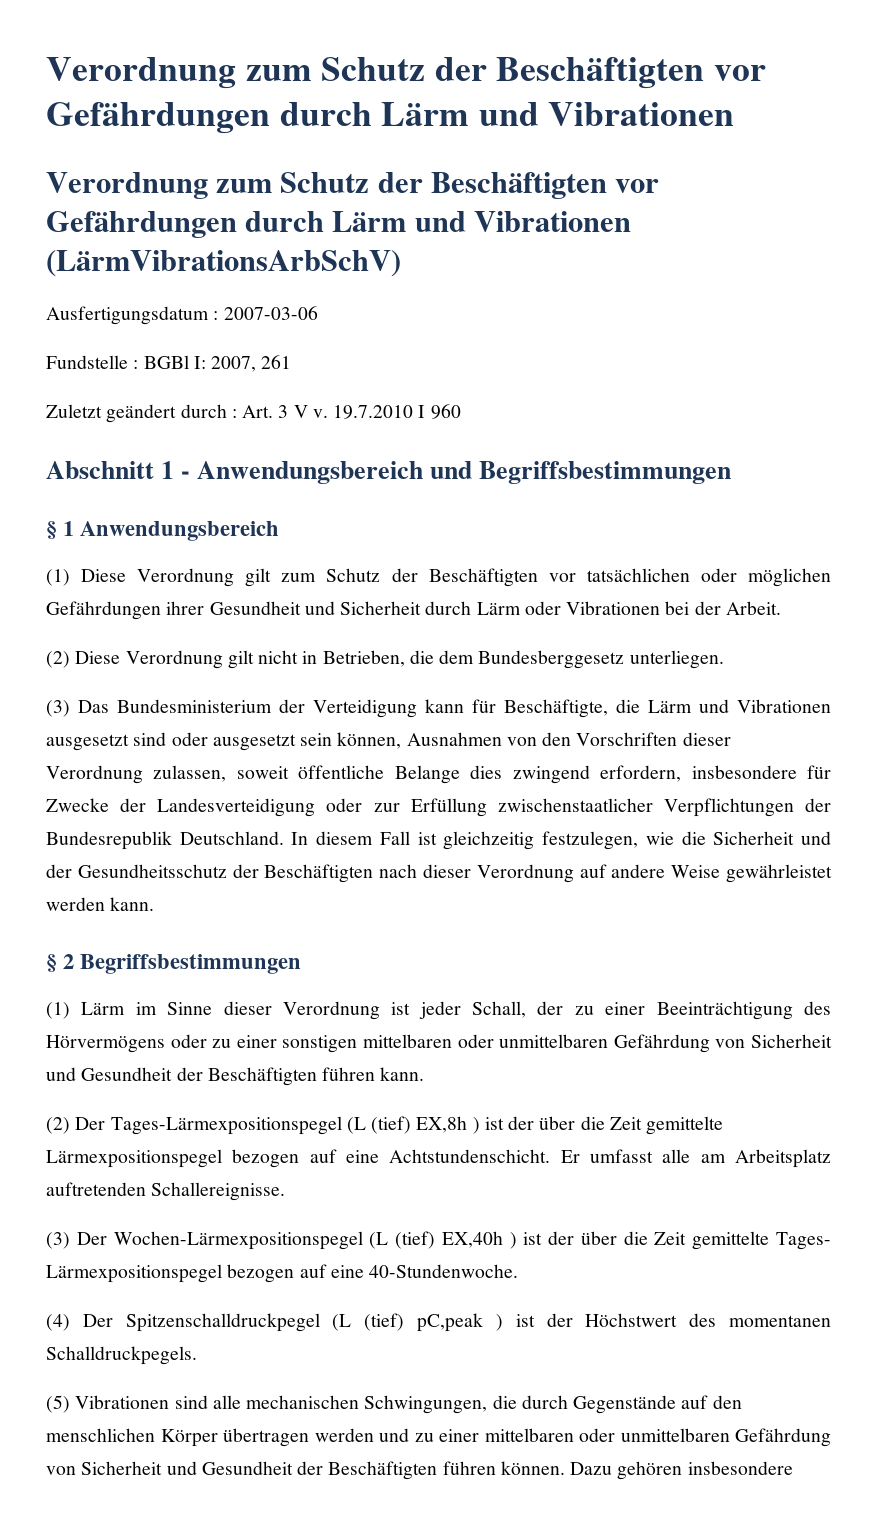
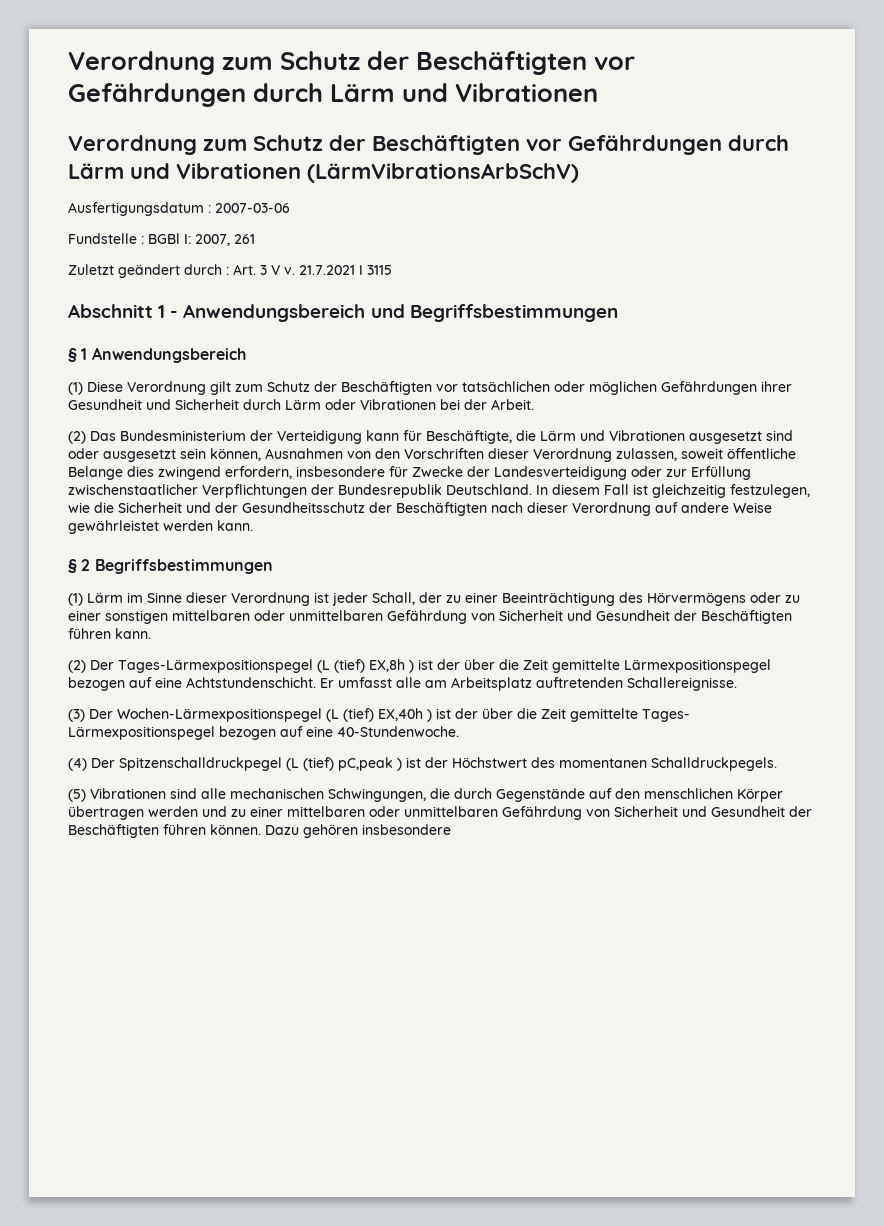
[333,404,461,419] 19.7.2010 I 960 -> [299,265,392,275] 21.7.2021 I 3115
[75,650,724,669] [46,700,70,717] Diese Verordnung gilt nicht in Betrieben, die dem Bundesberggesetz unterliegen. // (3) -> (86, 437) none

